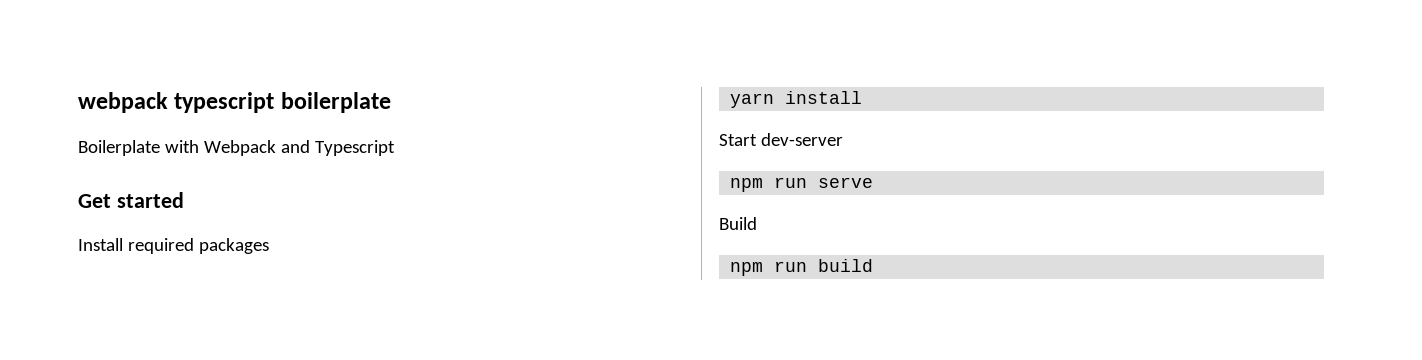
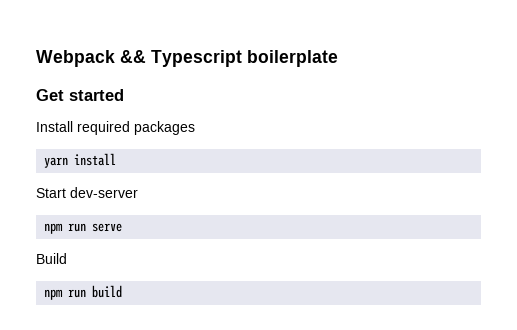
[78,92,391,113] [78,140,395,156] webpack typescript boilerplate // Boilerplate with Webpack and Typescript -> [36,50,338,67] Webpack && Typescript boilerplate

